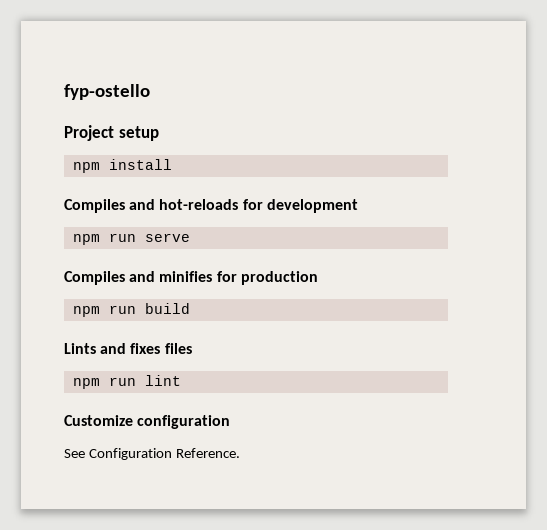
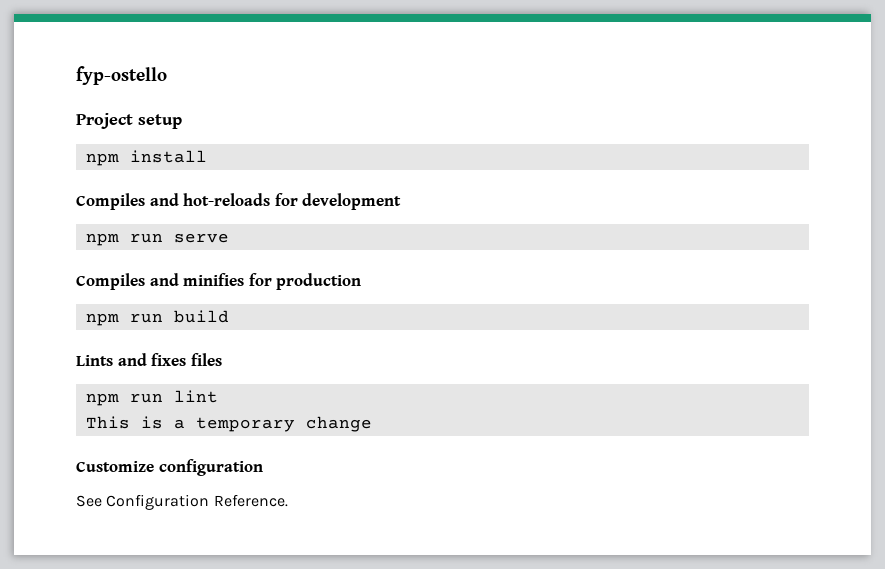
(181, 380) none -> [85,416,372,432] // This is a temporary change

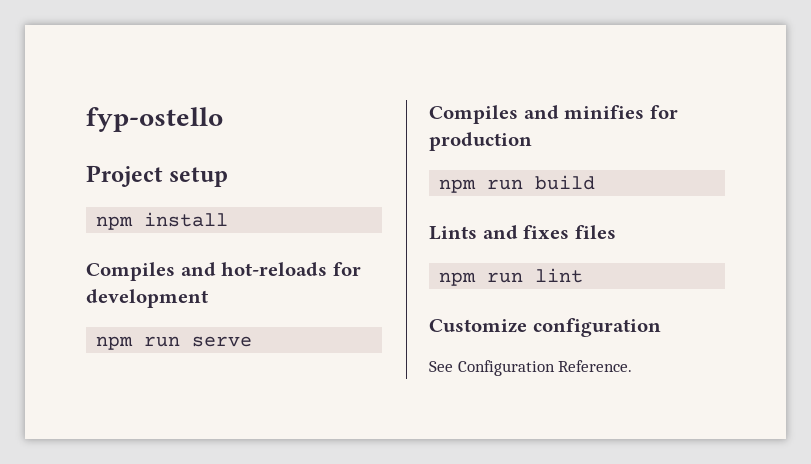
[85,416,372,432] // This is a temporary change -> (584, 275) none

